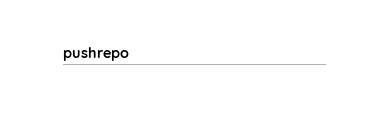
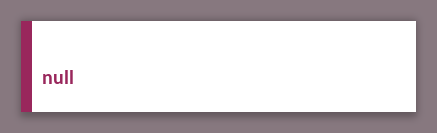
[63,47,129,61] pushrepo -> [42,70,74,84] null

